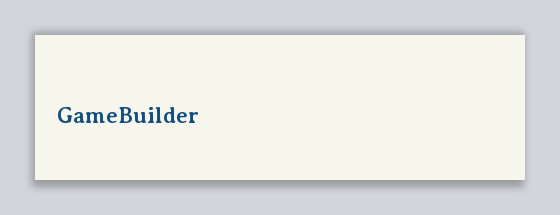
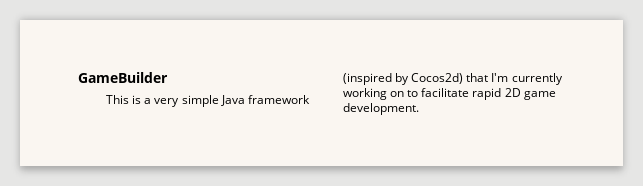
(199, 115) none -> [106,95,310,107] [343,73,563,85] [343,88,556,100] [343,103,419,115] // This is a very simple Java framework (inspired by Cocos2d) that I'm currently working on to facilitate rapid 2D game development.

